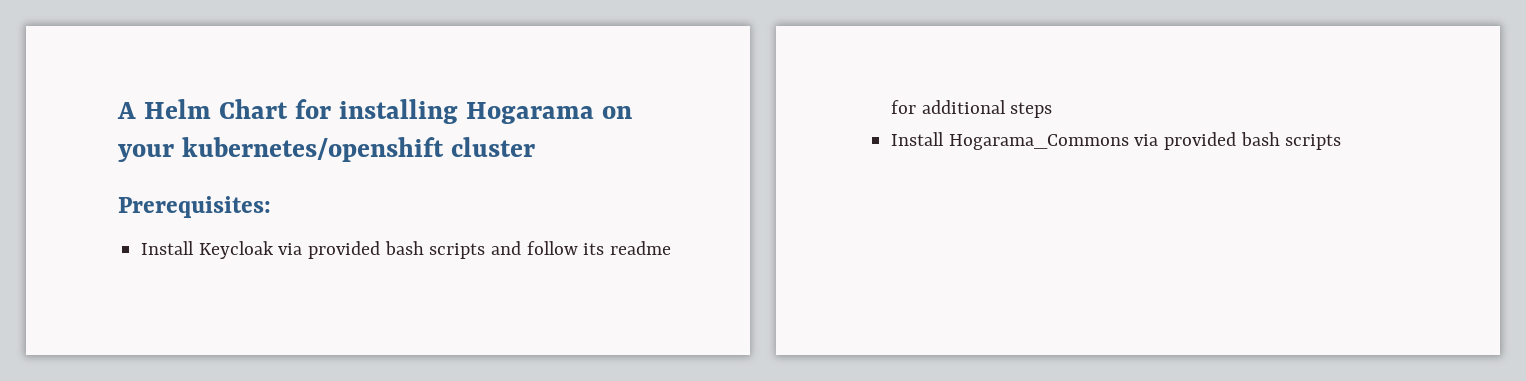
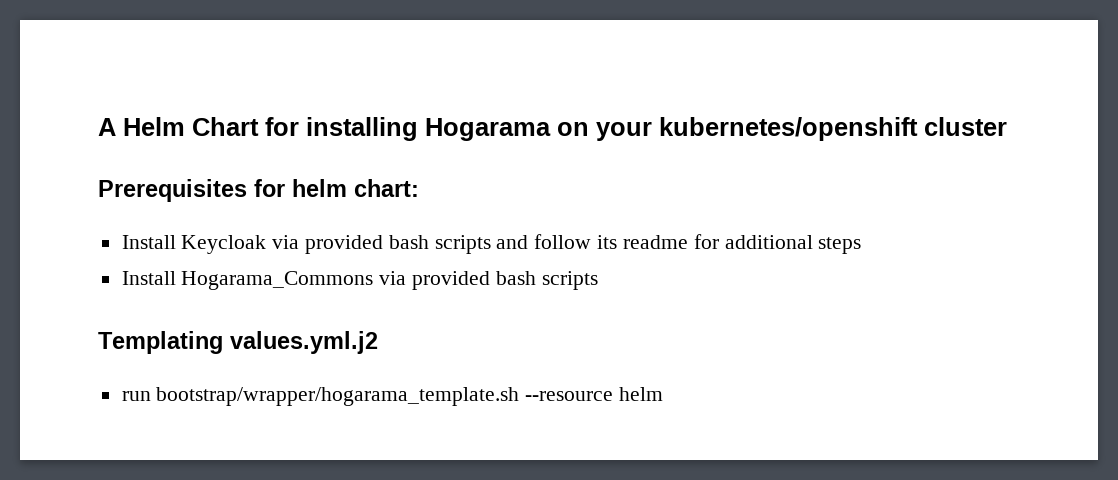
[118,196,271,218] Prerequisites: -> [98,179,419,202] Prerequisites for helm chart:
(1342, 142) none -> [98,331,378,354] [121,387,664,406] // Templating values.yml.j2 // run bootstrap/wrapper/hogarama_template.sh --resource helm

